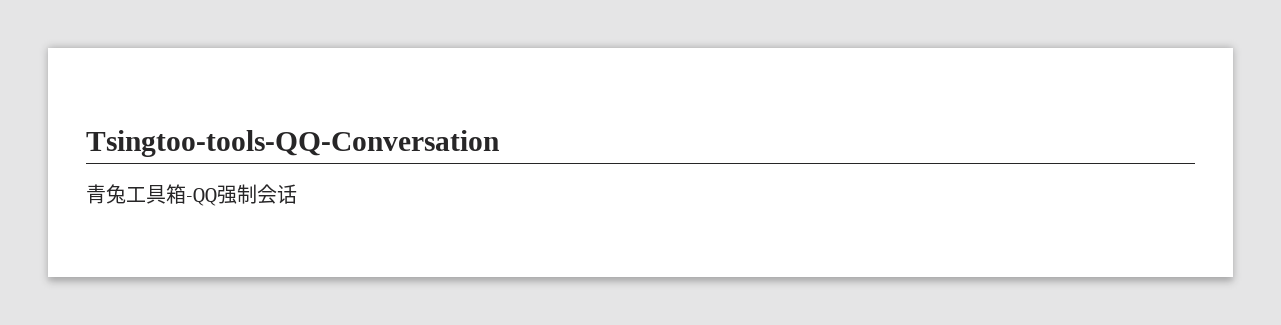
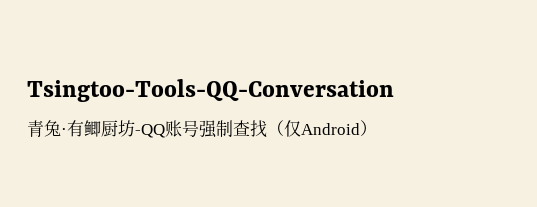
[86,130,499,157] Tsingtoo-tools-QQ-Conversation -> [27,79,394,102] Tsingtoo-Tools-QQ-Conversation
[126,184,297,206] 工具箱-QQ强制会话 -> [61,120,377,138] ·有鲫厨坊-QQ账号强制查找（仅Android）

